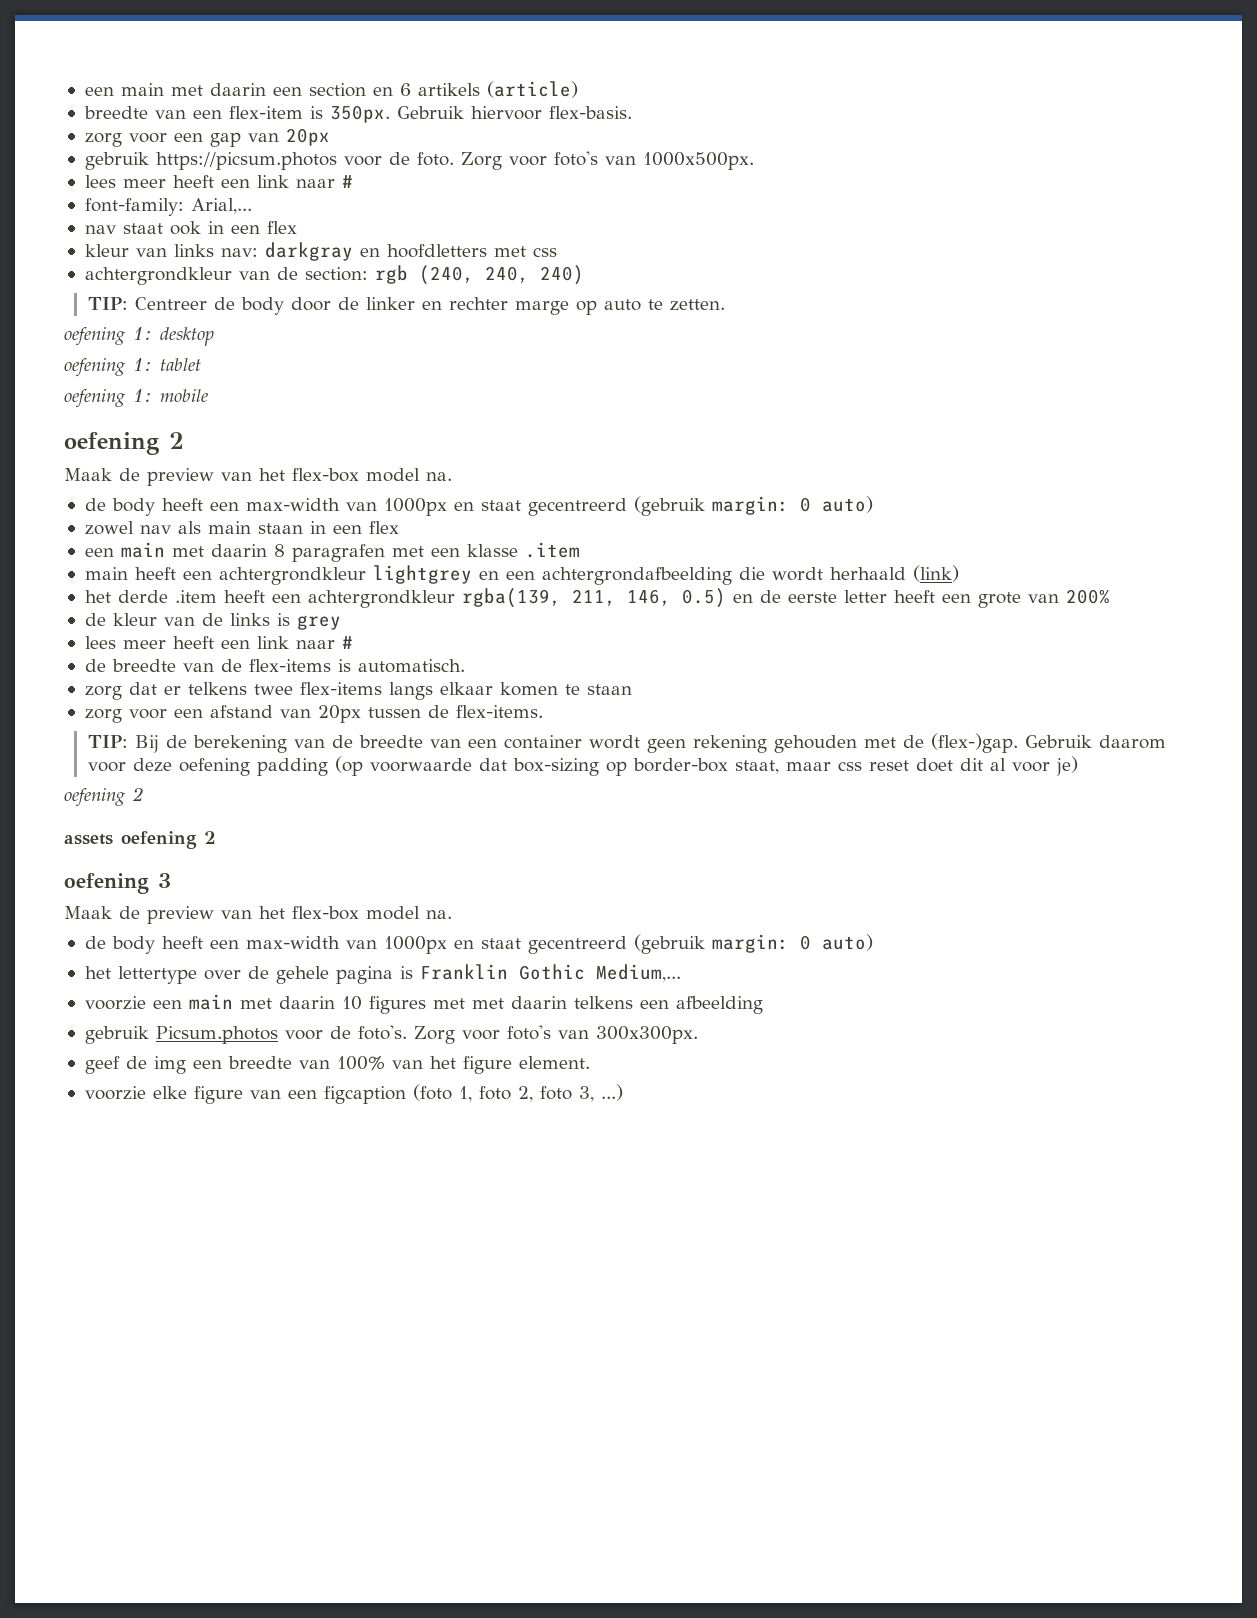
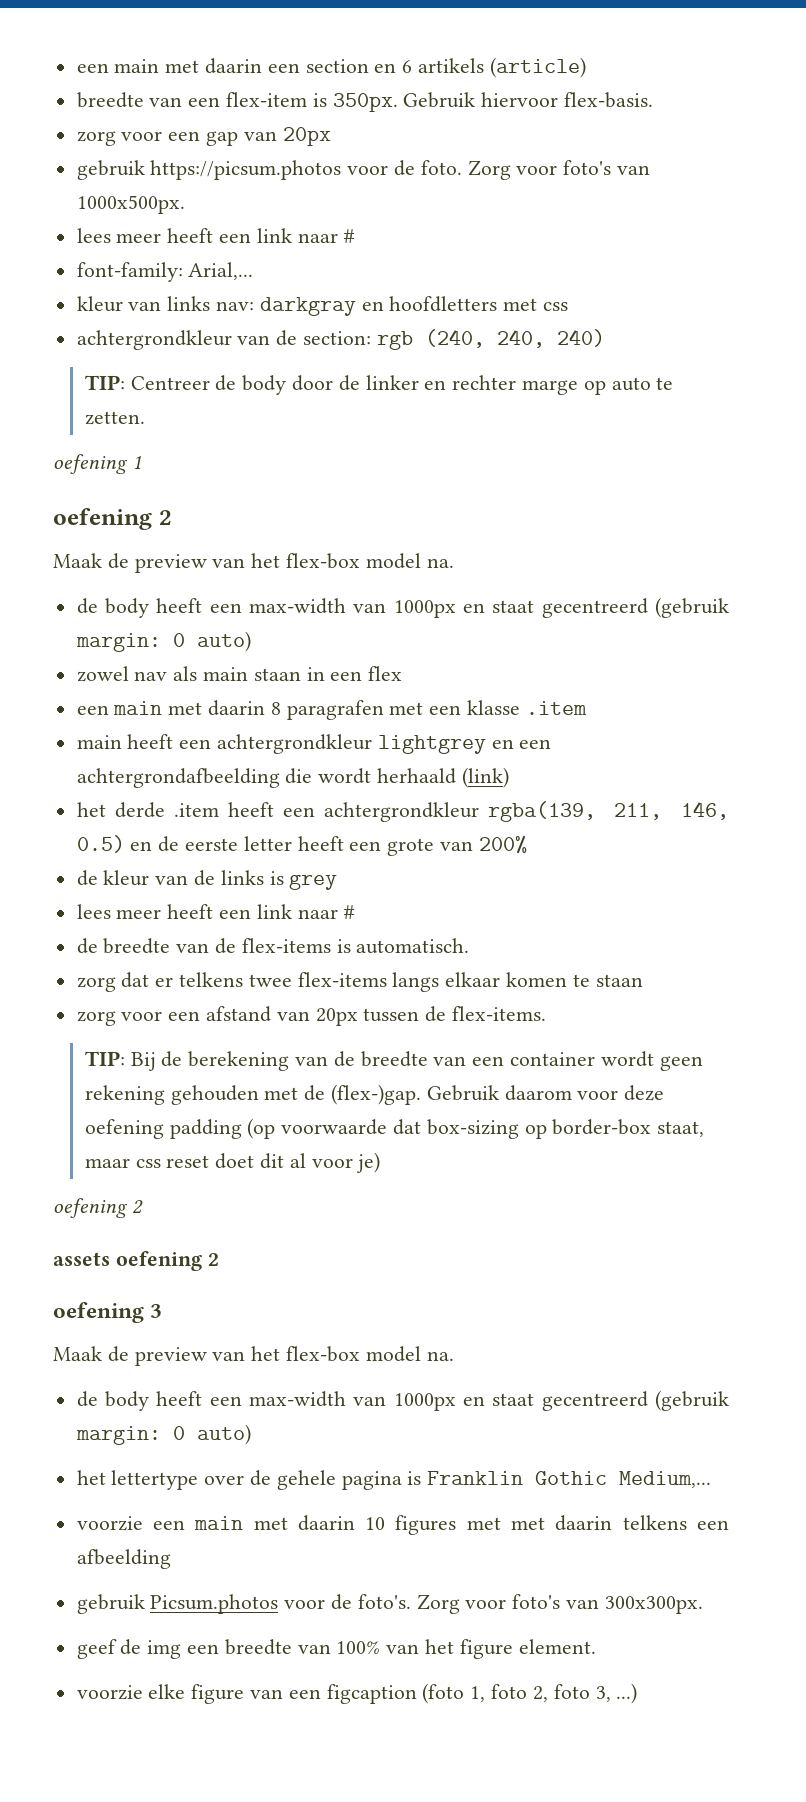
[84,221,297,235] // nav staat ook in een flex -> (254, 271) none
[133,327,214,346] [64,358,201,377] [64,389,208,408] 1: desktop // oefening 1: tablet // oefening 1: mobile -> [131,455,142,469] 1

